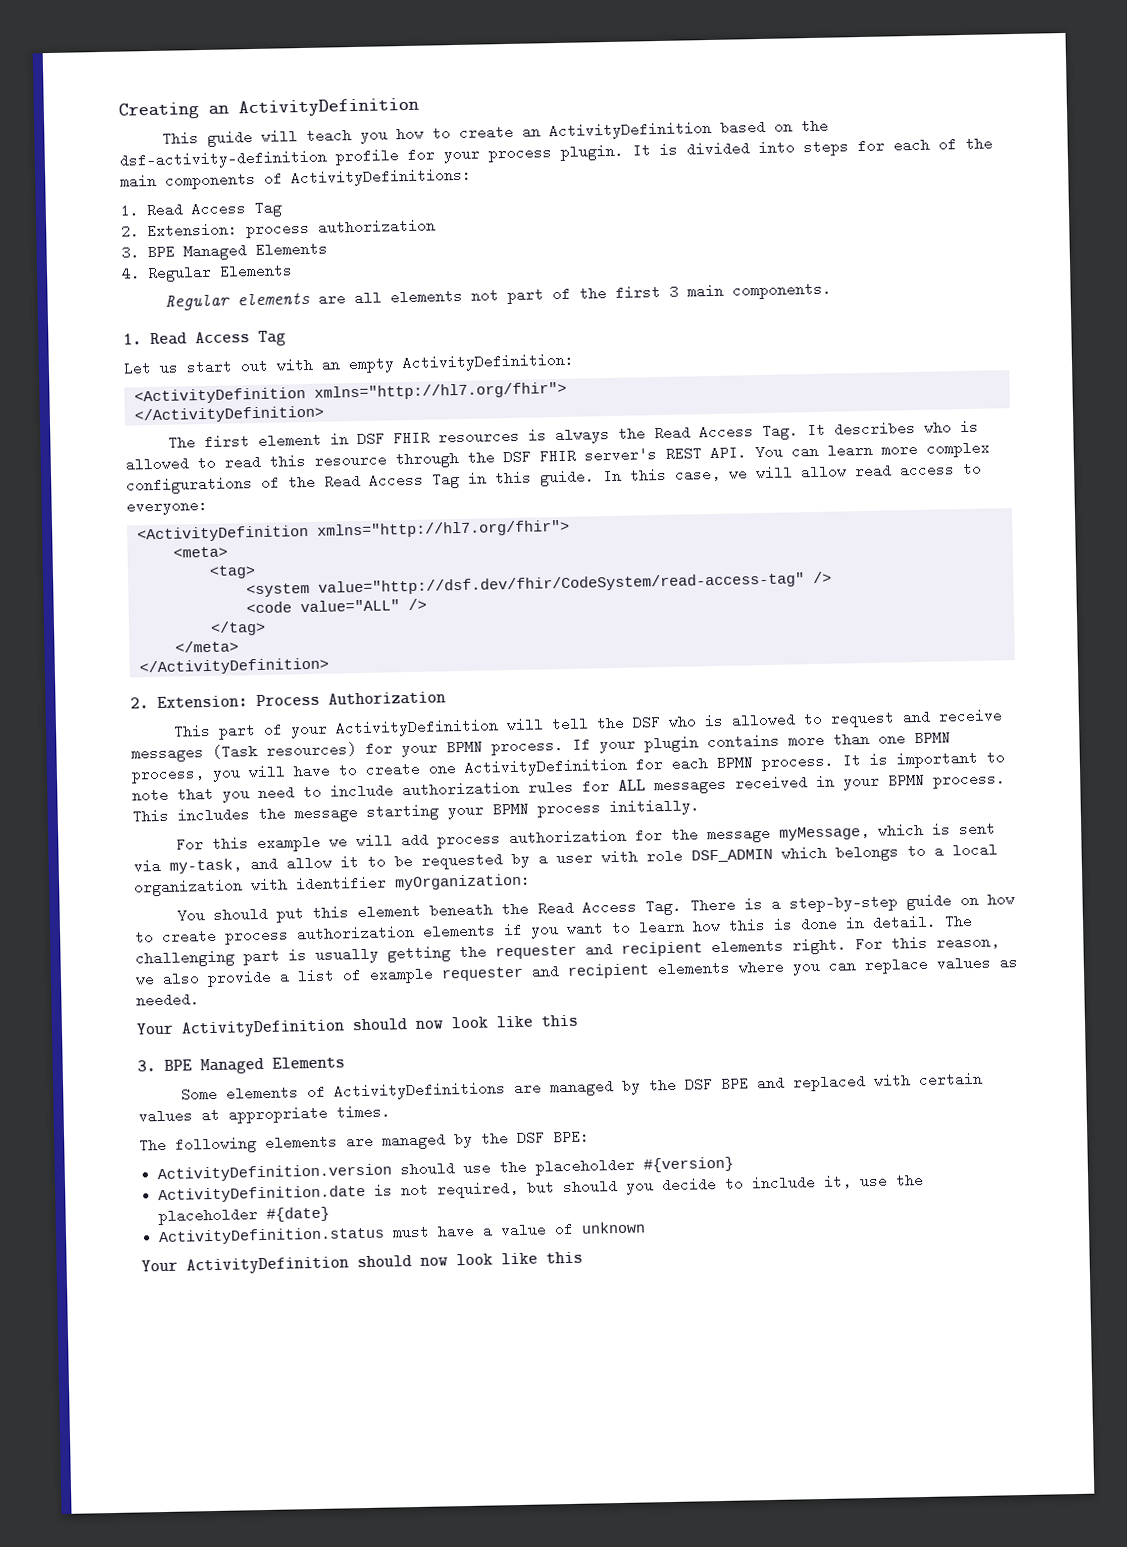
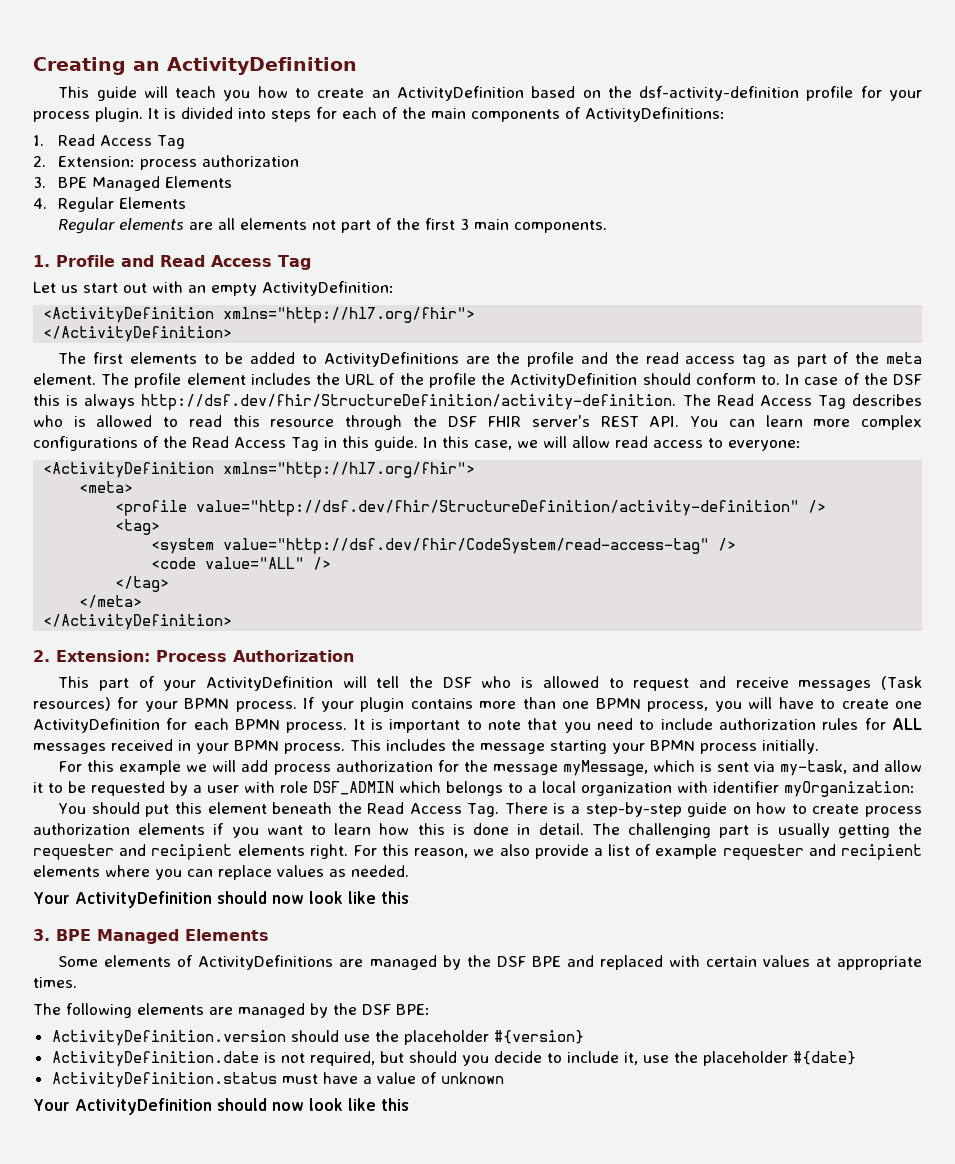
(142, 339) none -> [56,255,154,267] Profile and
[257,422,826,448] element in DSF FHIR resources is always the Read Access Tag. It -> [129,352,923,367] [33,373,923,388] [33,394,846,410] elements to be added to ActivityDefinitions are the profile and the read access tag as part of the meta element. The profile element includes the URL of the profile the ActivityDefinition should conform to. In case of the DSF this is always http://dsf.dev/fhir/StructureDefinition/activity-definition. The Read Access Tag
(228, 552) none -> [115,500,827,516] // <profile value="http://dsf.dev/fhir/StructureDefinition/activity-definition" />

